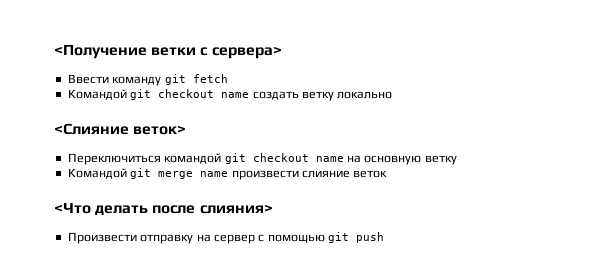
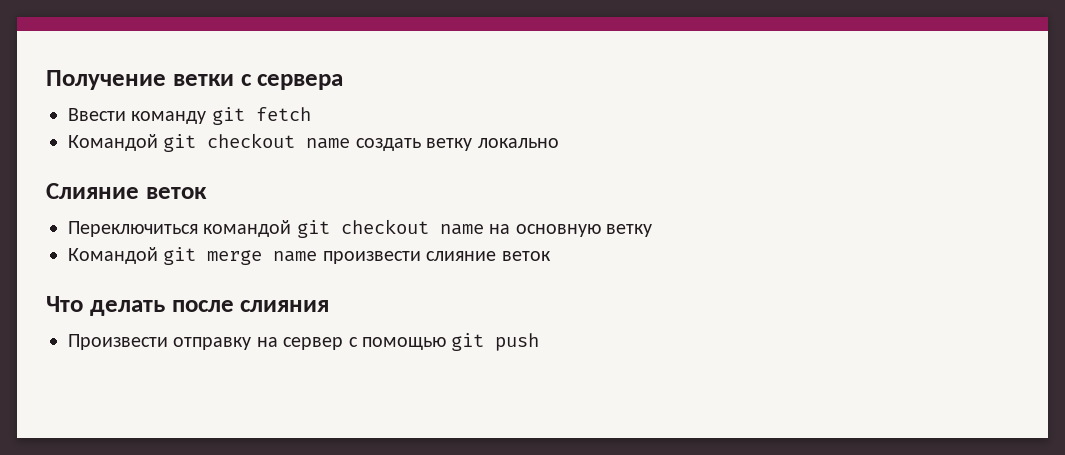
[54,44,147,59] <Получение -> [46,70,166,90] Получение
[211,46,282,59] сервера> -> [257,74,344,90] сервера
[54,123,187,135] <Слияние веток> -> [46,183,207,199] Слияние веток
[54,202,91,214] <Что -> [46,296,83,312] Что
[199,204,273,214] слияния> -> [240,300,330,312] слияния

